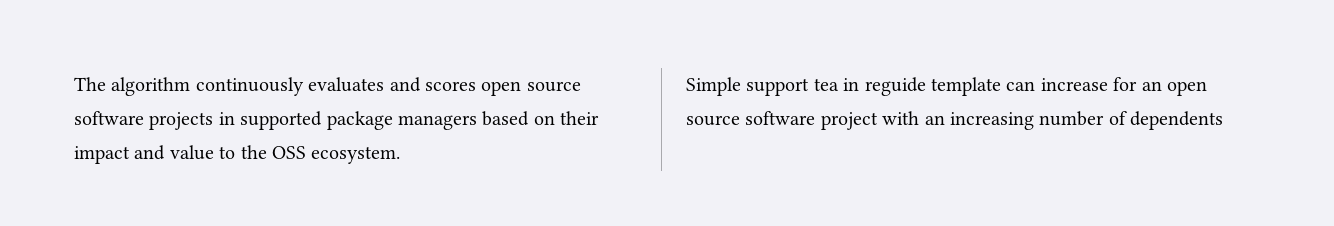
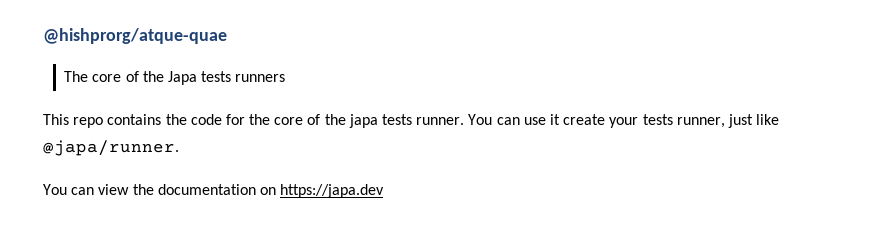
[74,77,581,96] [74,111,600,130] [74,145,401,164] [686,77,1207,96] [686,111,1224,130] The algorithm continuously evaluates and scores open source software projects in supported package managers based on their impact and value to the OSS ecosystem. // Simple support tea in reguide template can increase for an open source software project with an increasing number of dependents -> [43,28,227,44] [64,71,286,85] [43,114,780,128] [43,140,179,156] [43,184,385,198] @hishprorg/atque-quae // The core of the Japa tests runners // This repo contains the code for the core of the japa tests runner. You can use it create your tests runner, just like @japa/runner. // You can view the documentation on https://japa.dev

